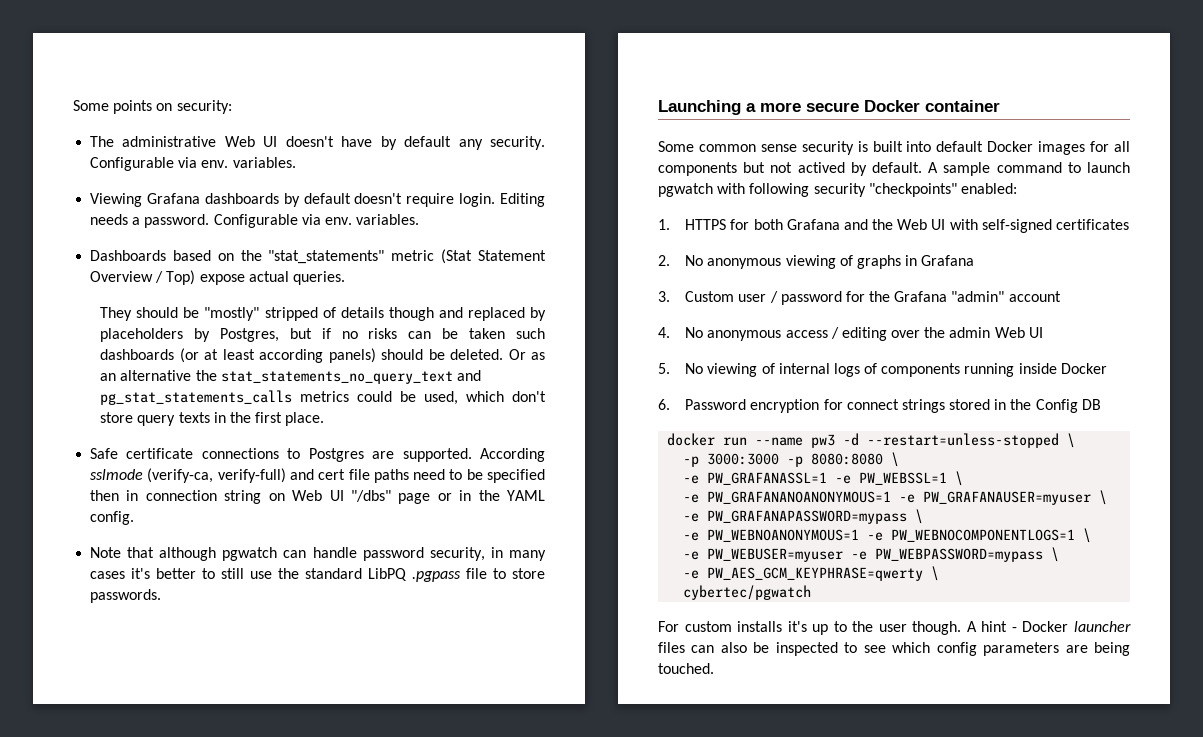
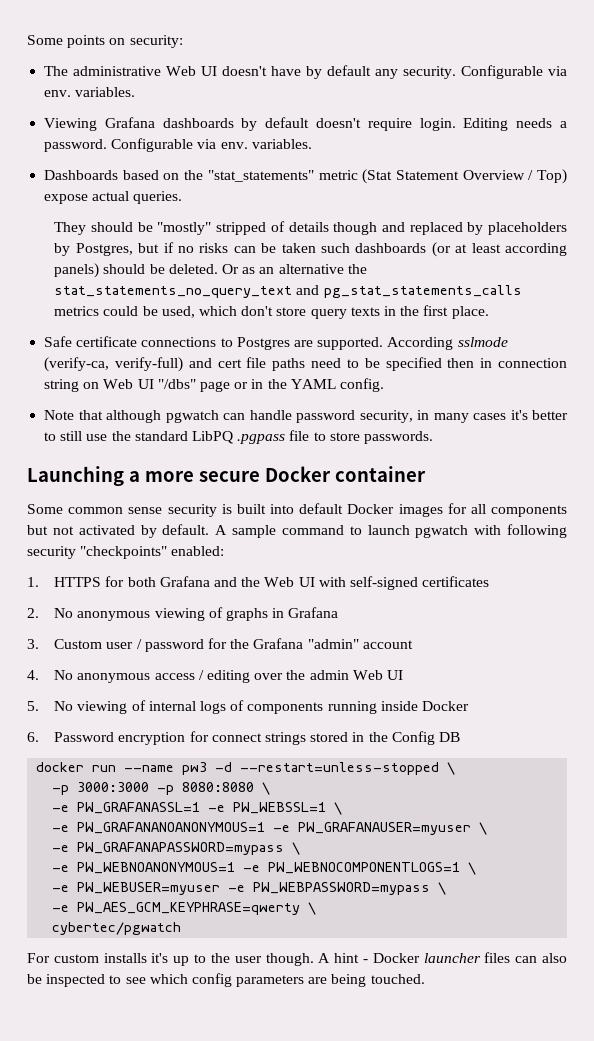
[797,162,845,173] actived -> [78,525,135,535] activated

